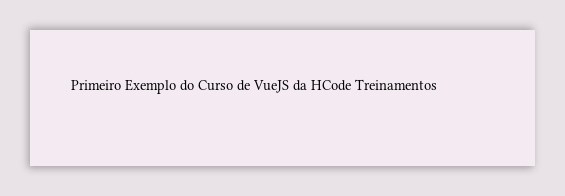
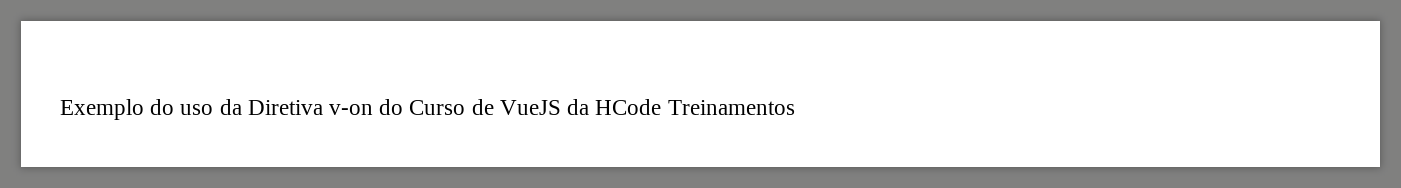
[71,80,121,90] Primeiro -> (60, 109) none
(194, 85) none -> [180,99,404,115] uso da Diretiva v-on do

